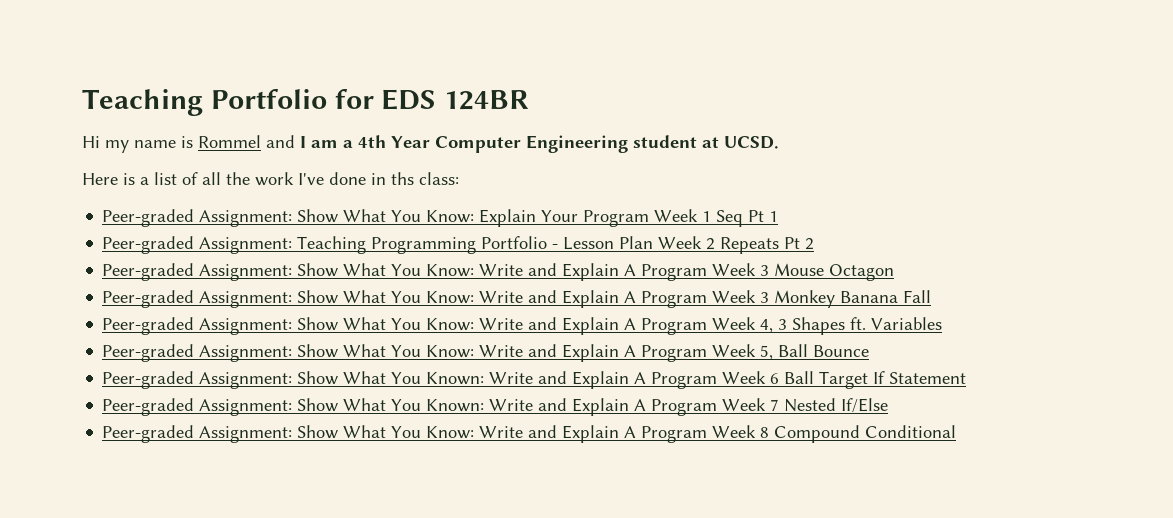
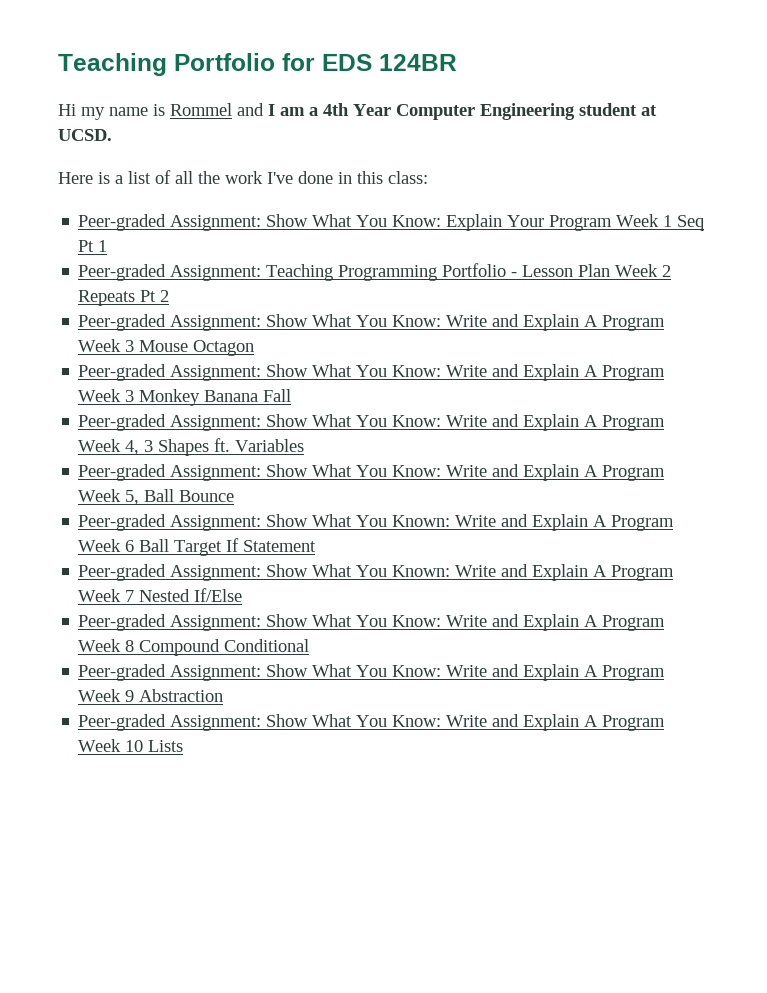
[391,172,414,185] ths -> [357,171,383,184] this
(957, 431) none -> [78,664,666,681] [78,689,224,702] [78,714,666,731] [78,739,184,752] // Peer-graded Assignment: Show What You Know: Write and Explain A Program Week 9 Abstraction // Peer-graded Assignment: Show What You Know: Write and Explain A Program Week 10 Lists

